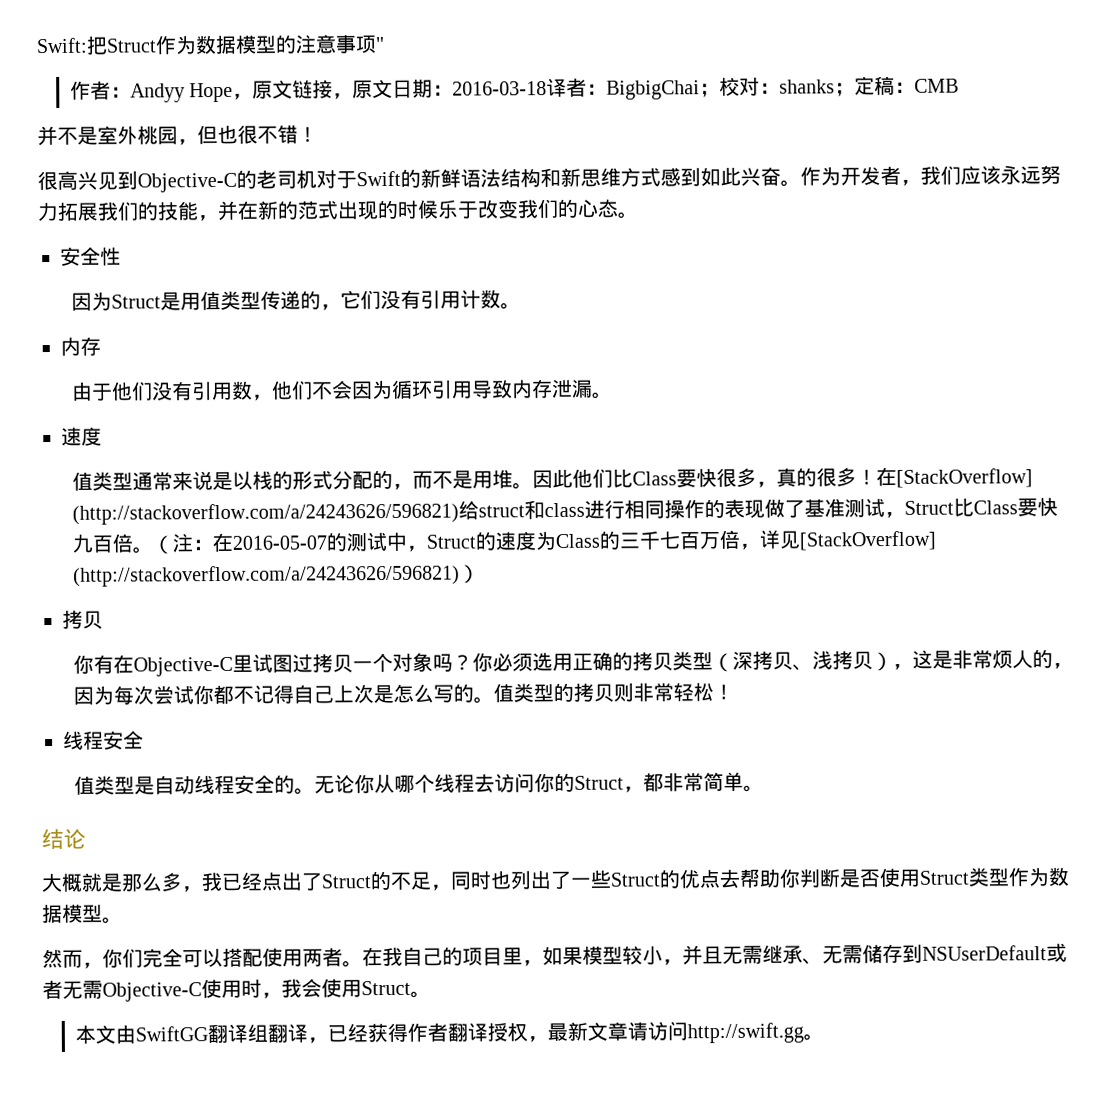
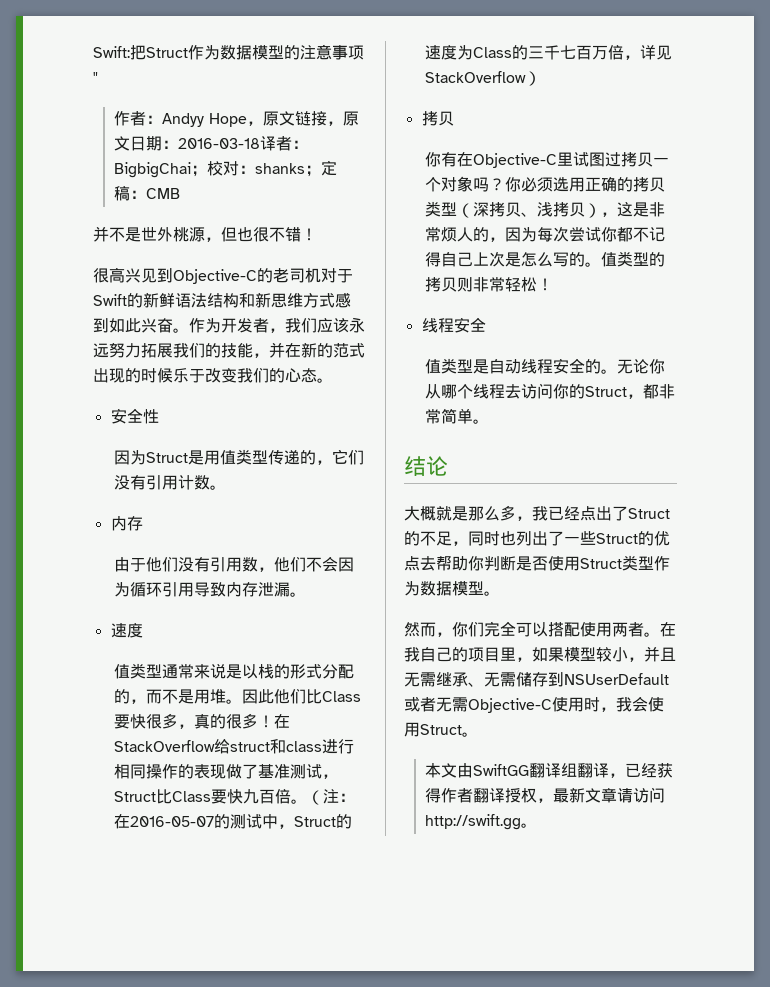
[97,125,178,145] 室外桃园 -> [141,227,205,242] 世外桃源
[895,468,1033,488] [71,502,459,525] [StackOverflow] (http://stackoverflow.com/a/24243626/596821) -> [114,740,216,752] StackOverflow
[798,530,936,551] [72,564,460,587] [StackOverflow] (http://stackoverflow.com/a/24243626/596821) -> [425,71,527,83] StackOverflow

